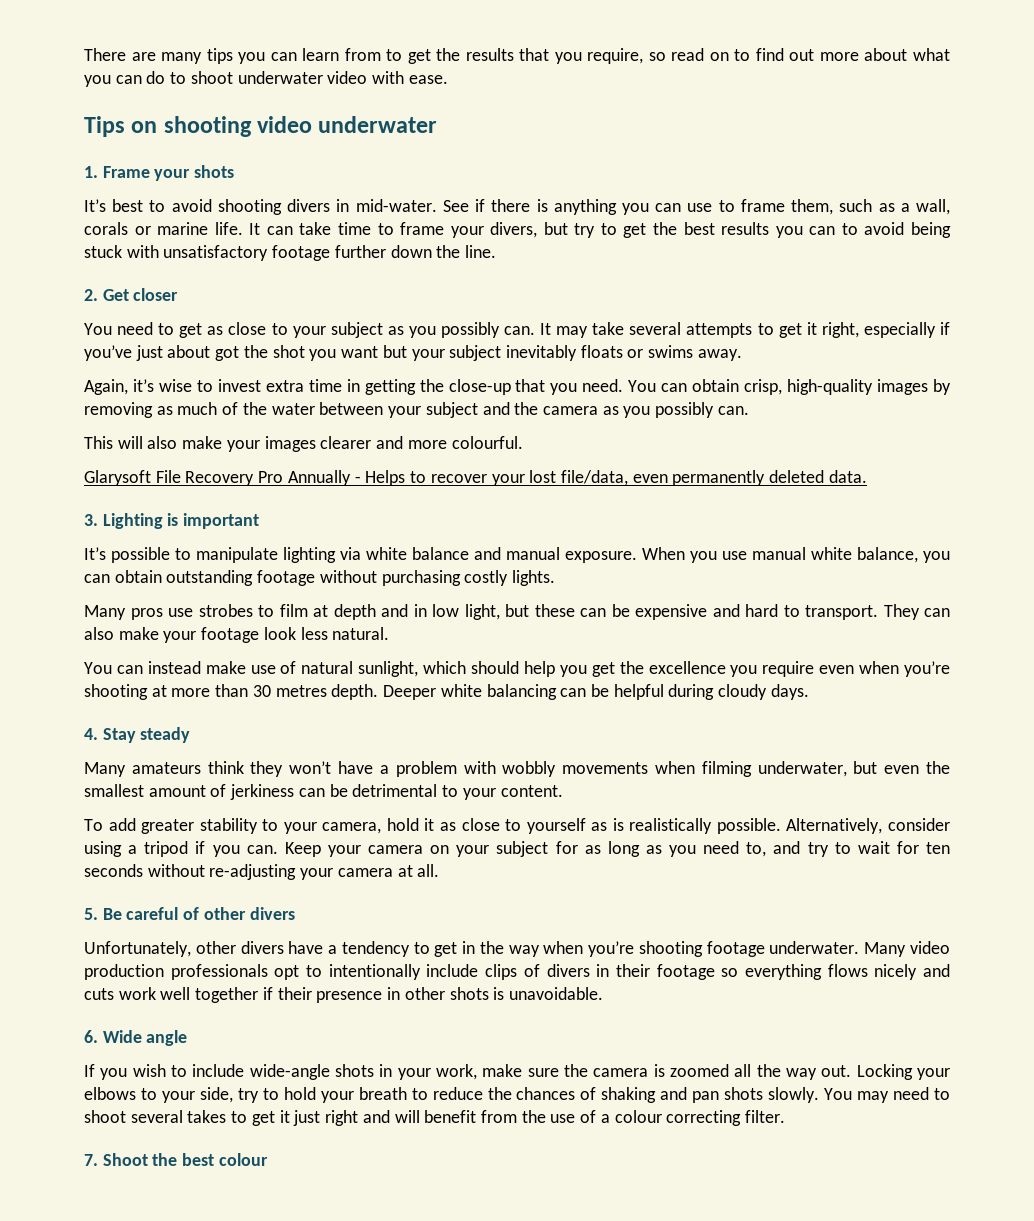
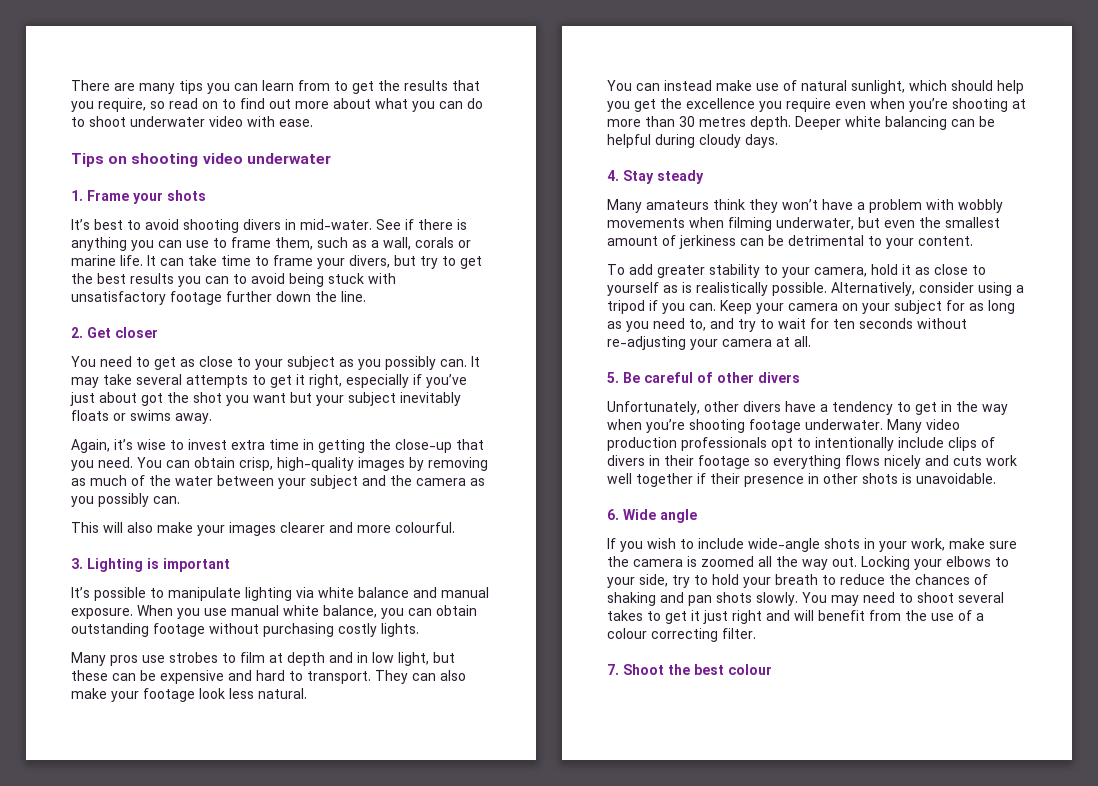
[84,470,867,486] // Glarysoft File Recovery Pro Annually - Helps to recover your lost file/data, even permanently deleted data. -> (455, 527) none

